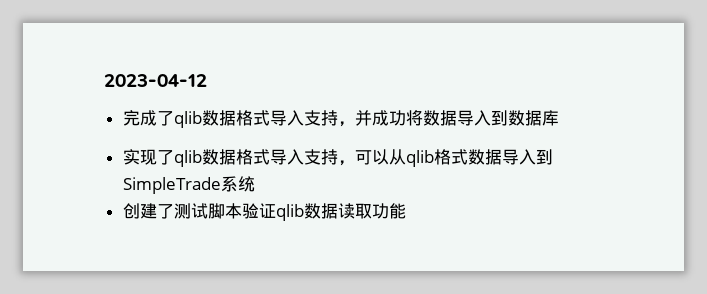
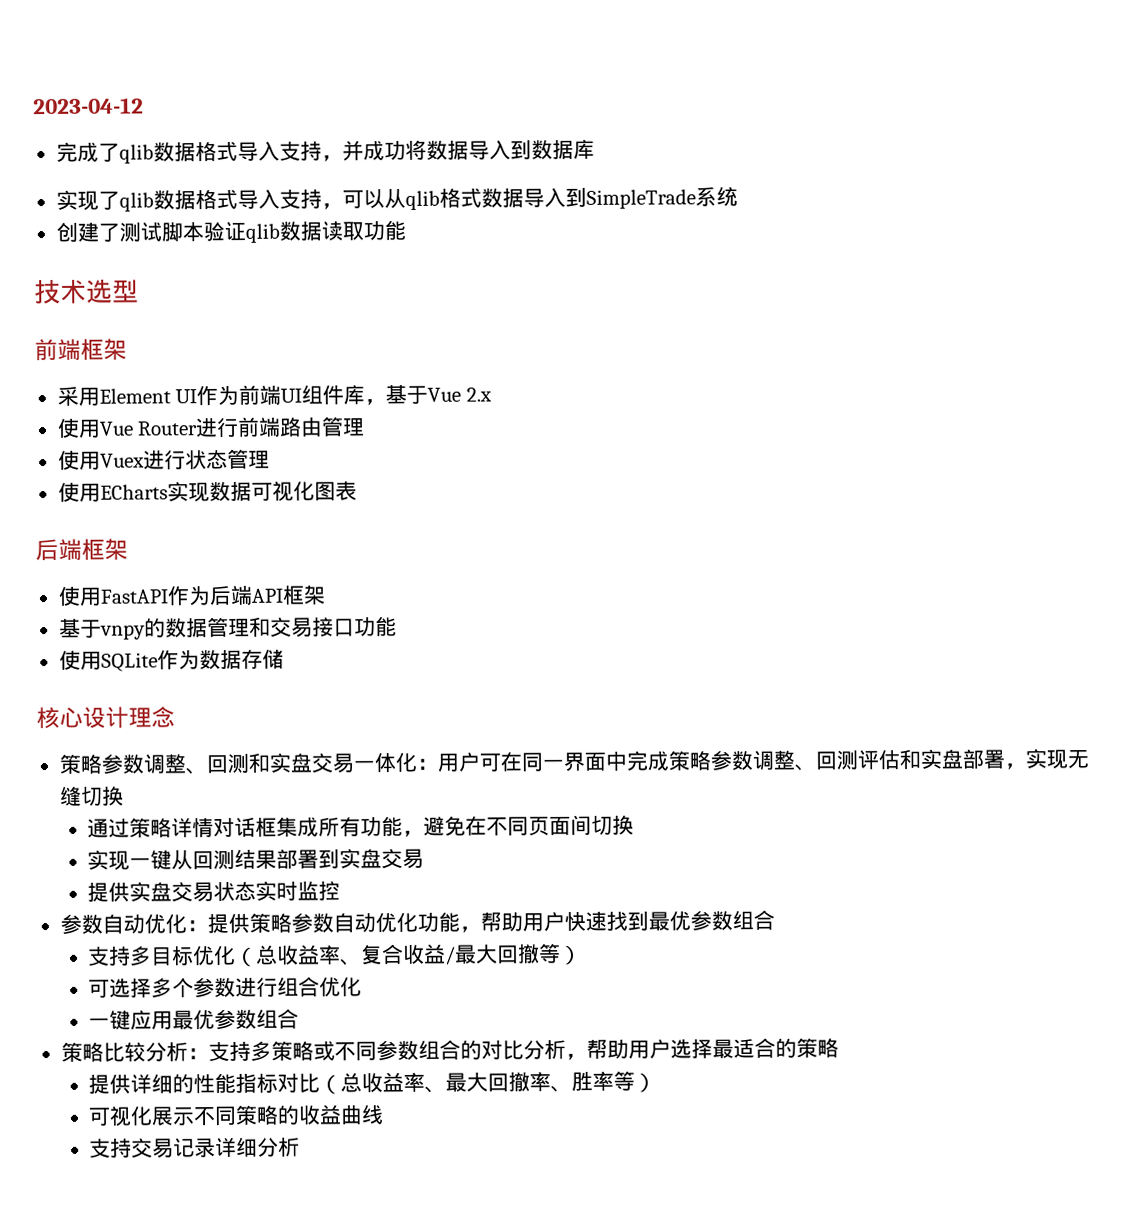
(406, 211) none -> [34,278,139,305] [34,338,127,362] [56,384,492,406] [56,416,366,438] [57,448,270,470] [57,480,357,503] [35,538,128,562] [57,584,326,606] [58,616,397,640] [58,648,284,672] [36,706,175,730] [58,748,1089,775] [59,785,124,807] [87,814,635,838] [87,847,425,871] [87,880,341,903] [59,909,775,934] [87,943,583,967] [88,976,363,998] [88,1008,300,1030] [60,1037,839,1062] [88,1070,657,1095] [88,1104,384,1127] [89,1137,301,1159] // 技术选型 // 前端框架 // 采用Element UI作为前端UI组件库，基于Vue 2.x // 使用Vue Router进行前端路由管理 // 使用Vuex进行状态管理 // 使用ECharts实现数据可视化图表 // 后端框架 // 使用FastAPI作为后端API框架 // 基于vnpy的数据管理和交易接口功能 // 使用SQLite作为数据存储 // 核心设计理念 // 策略参数调整、回测和实盘交易一体化：用户可在同一界面中完成策略参数调整、回测评估和实盘部署，实现无缝切换 // 通过策略详情对话框集成所有功能，避免在不同页面间切换 // 实现一键从回测结果部署到实盘交易 // 提供实盘交易状态实时监控 // 参数自动优化：提供策略参数自动优化功能，帮助用户快速找到最优参数组合 // 支持多目标优化（总收益率、复合收益/最大回撤等） // 可选择多个参数进行组合优化 // 一键应用最优参数组合 // 策略比较分析：支持多策略或不同参数组合的对比分析，帮助用户选择最适合的策略 // 提供详细的性能指标对比（总收益率、最大回撤率、胜率等） // 可视化展示不同策略的收益曲线 // 支持交易记录详细分析

